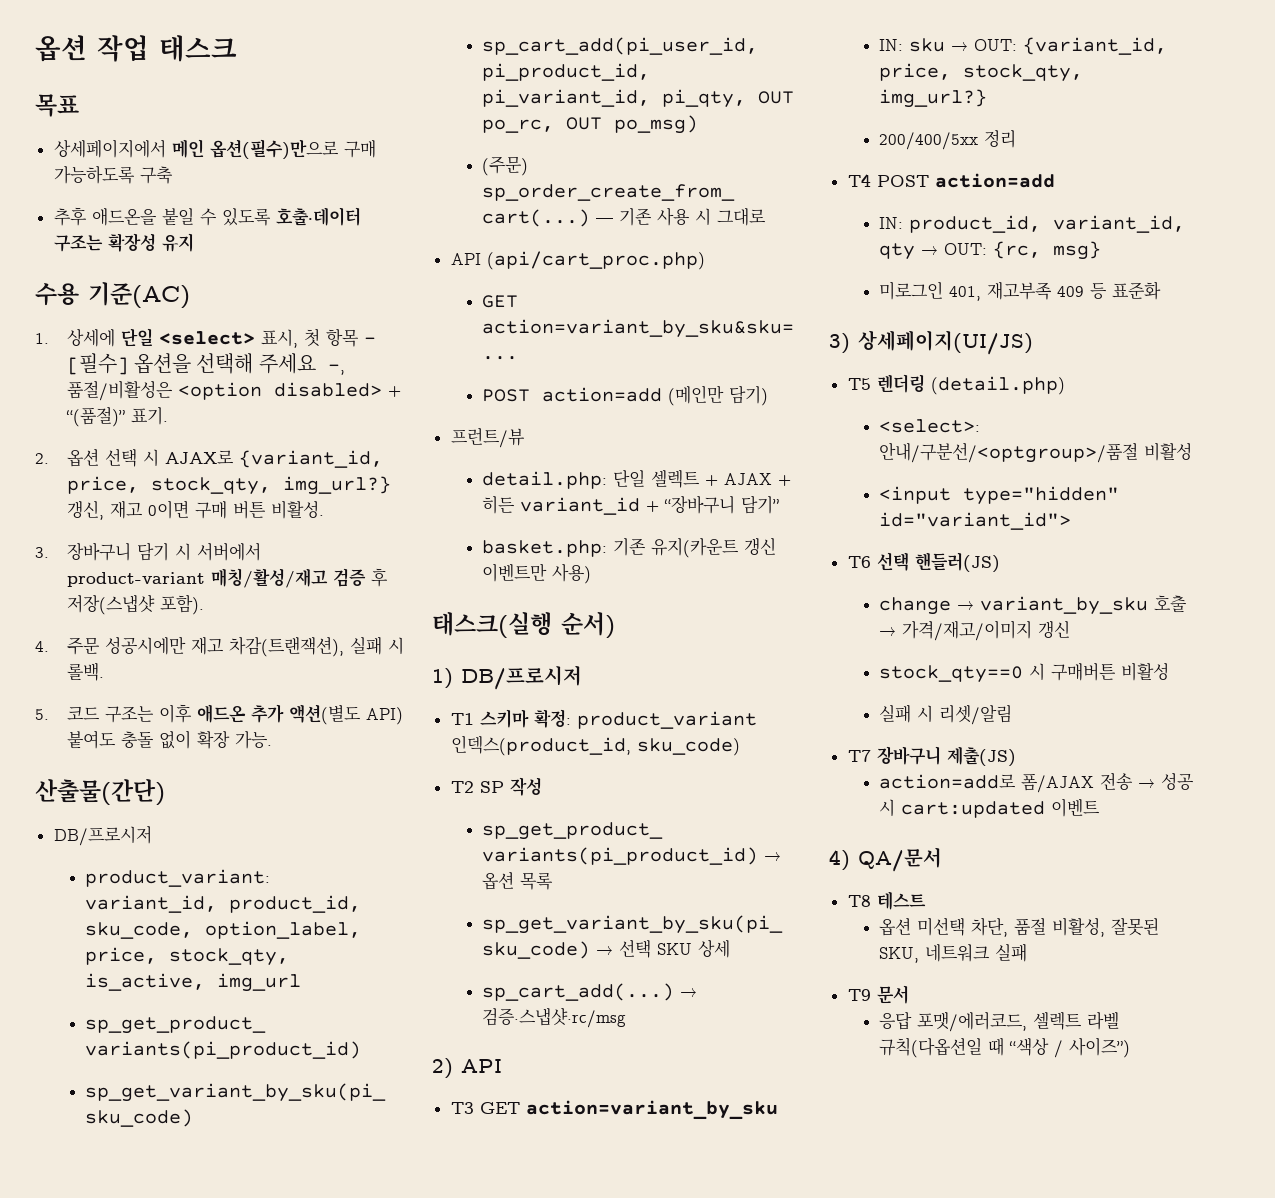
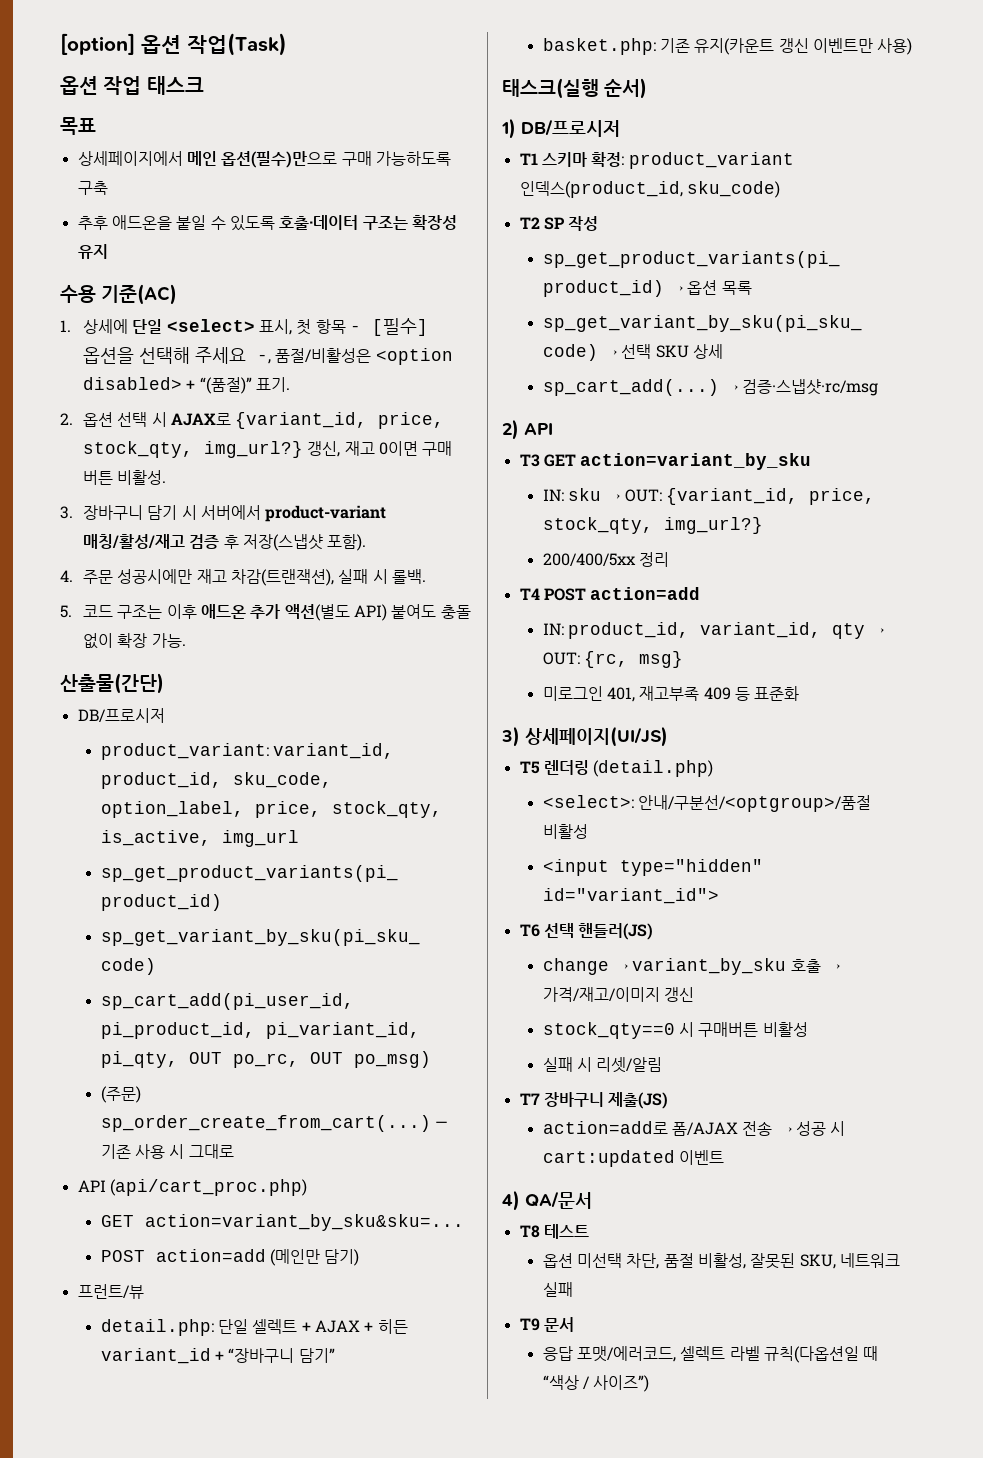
(35, 48) none -> [60,33,287,56] [option] 옵션 작업(Task) //

